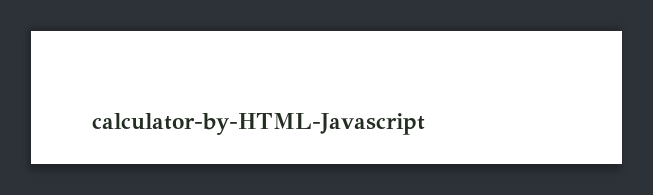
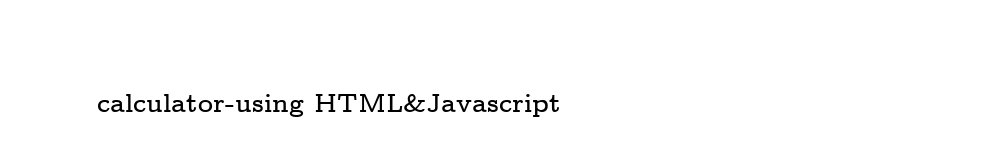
[92,113,425,135] calculator-by-HTML-Javascript -> [97,93,561,117] calculator-using HTML&Javascript

